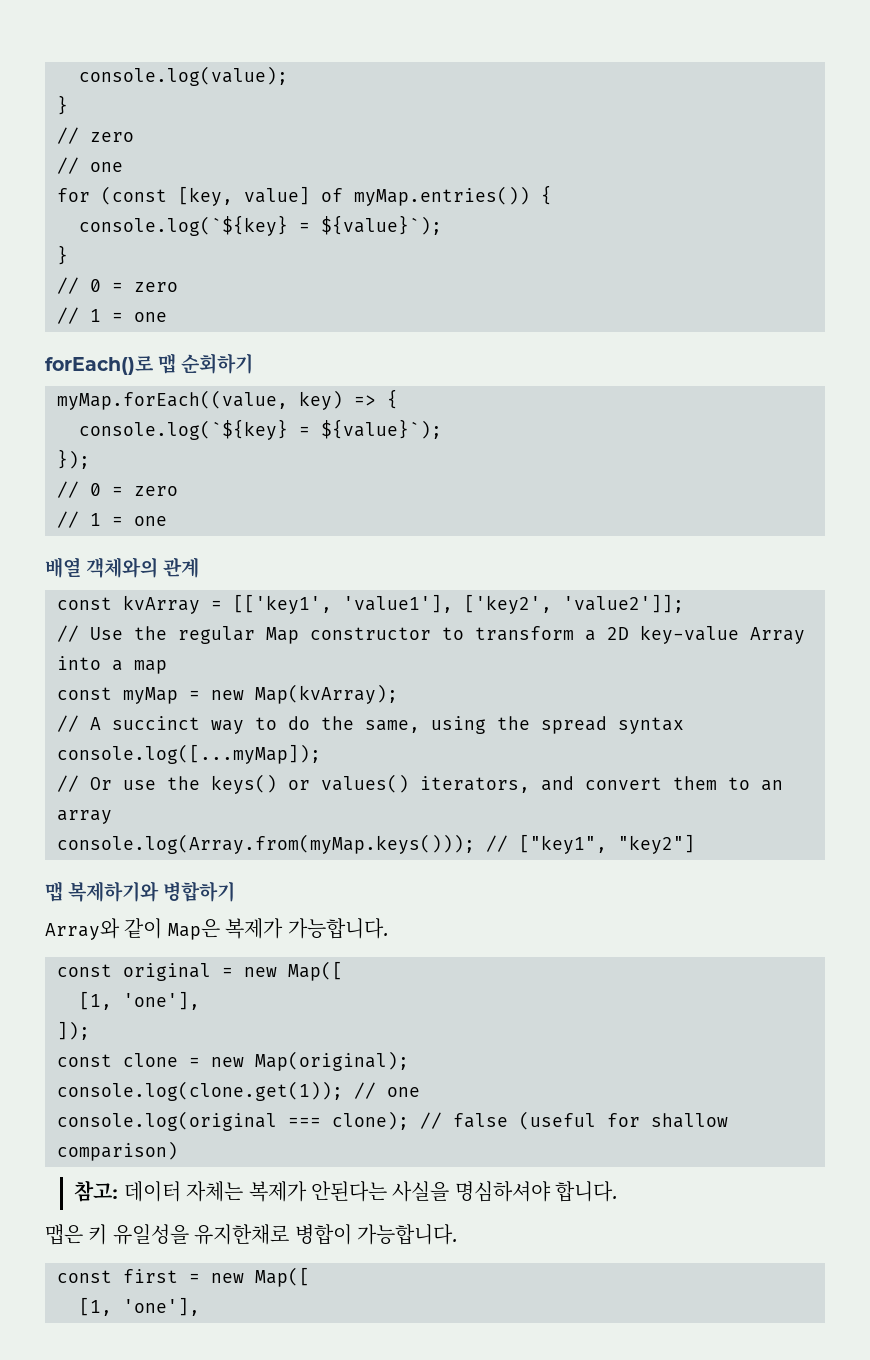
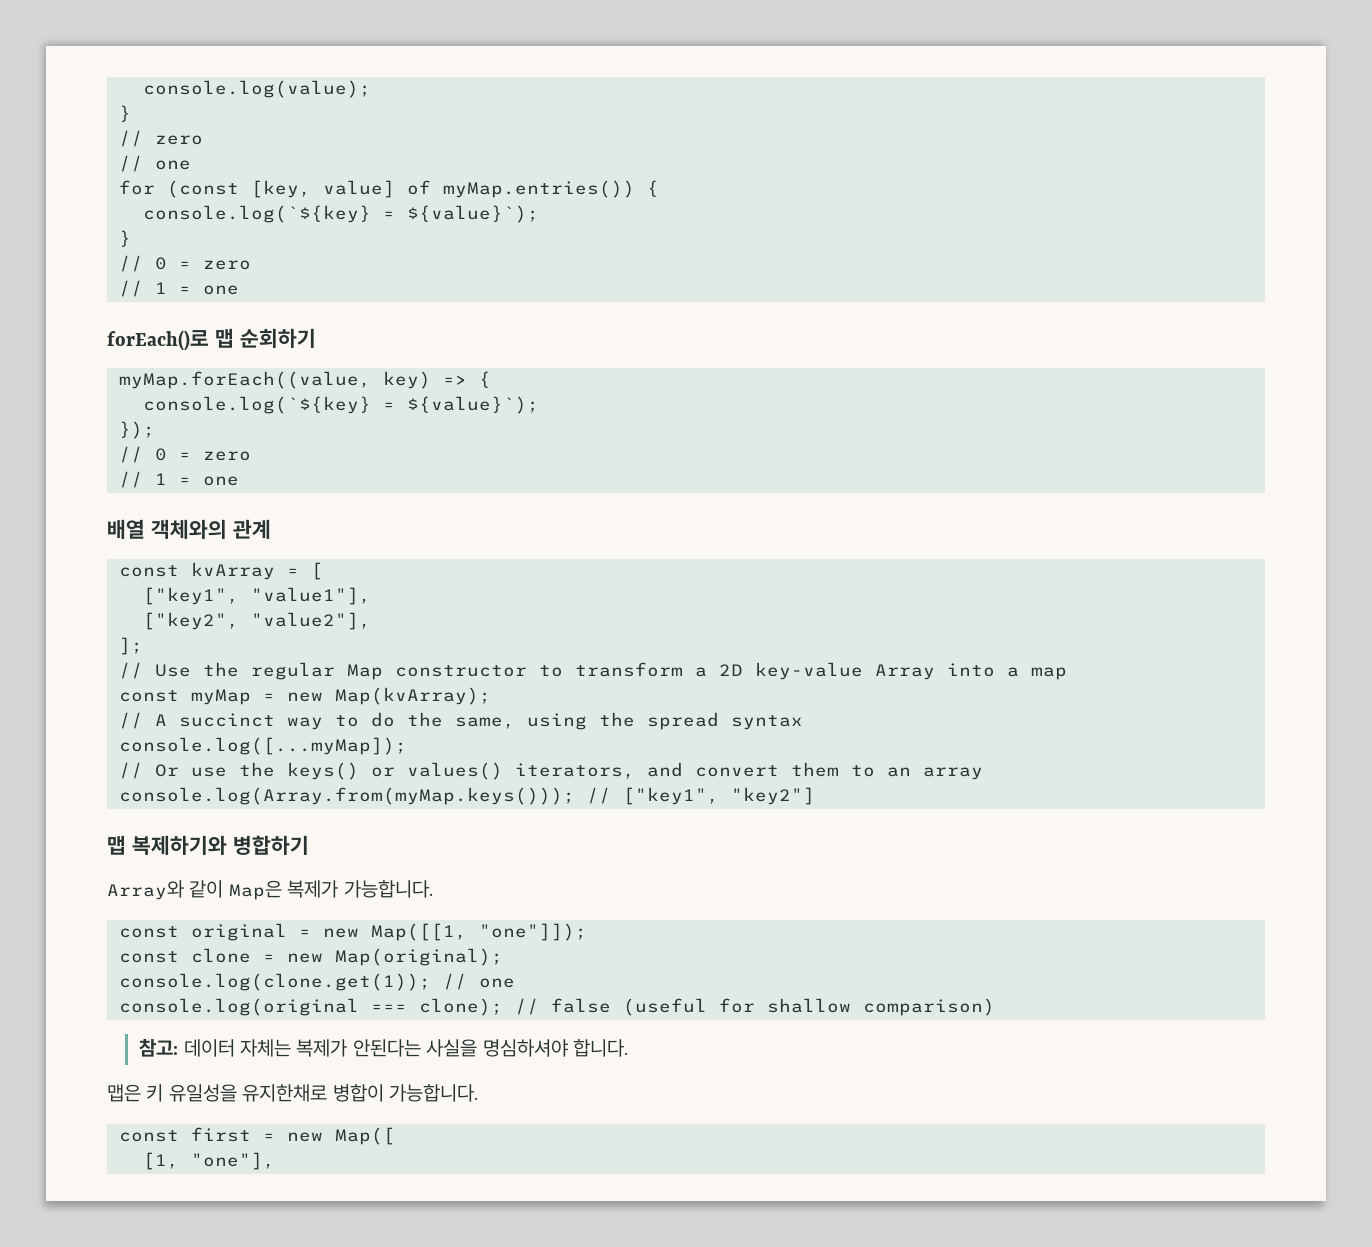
[233,594,684,614] [['key1', 'value1'], ['key2', 'value2']]; -> [311,562,323,580] [143,587,371,605] [143,612,371,630] [119,637,143,655] [ // ["key1", "value1"], // ["key2", "value2"], // ];
[288,961,343,981] [79,991,200,1010] [57,1021,90,1040] Map([ // [1, 'one'], // ]); -> [371,923,587,941] Map([[1, "one"]]);
[123,1297,200,1316] 'one'], -> [191,1152,275,1170] "one"],

